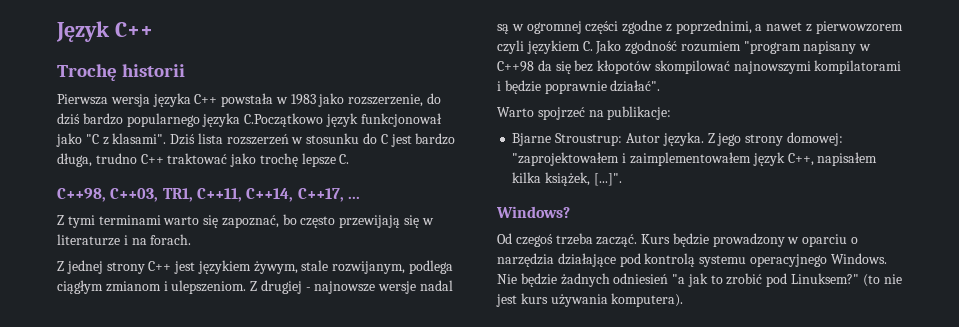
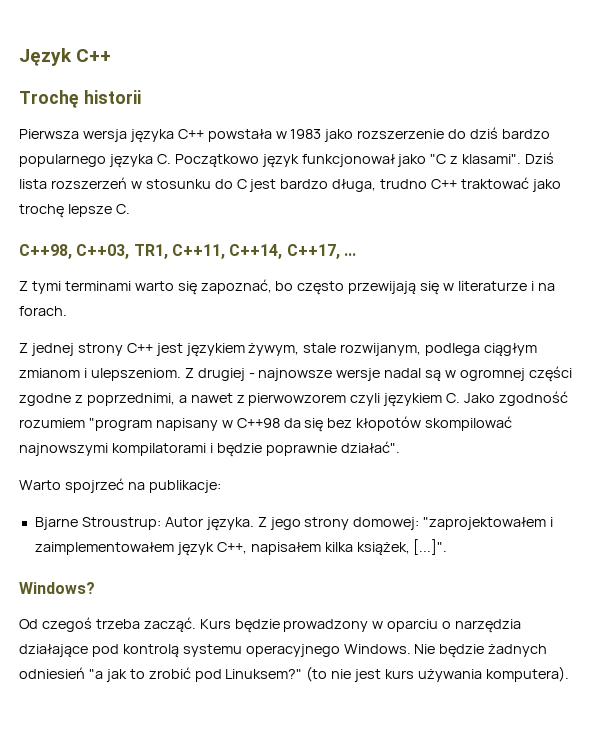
[348,94,424,107] rozszerzenie, -> [357,129,445,139] rozszerzenie
[244,113,324,127] C.Początkowo -> [156,154,259,167] C. Początkowo

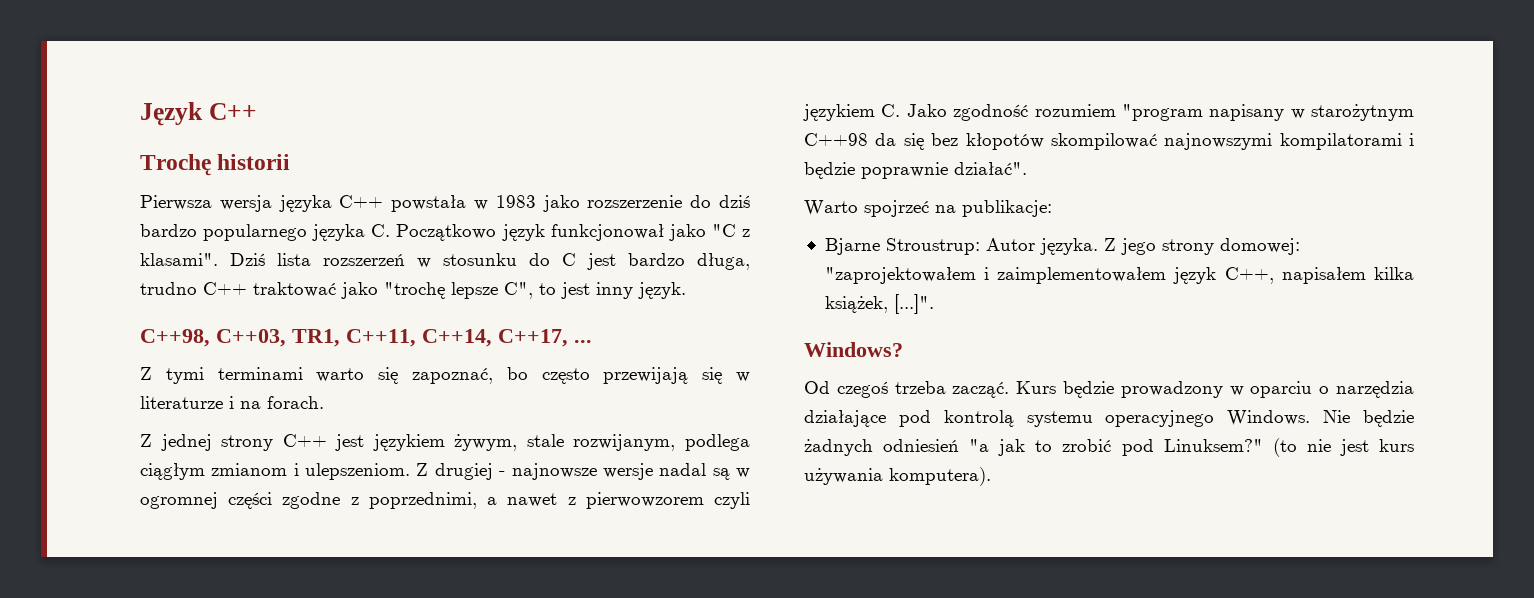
[19,204,130,218] trochę lepsze C. -> [384,282,686,299] "trochę lepsze C", to jest inny język.
(233, 424) none -> [1311,104,1414,121] starożytnym

